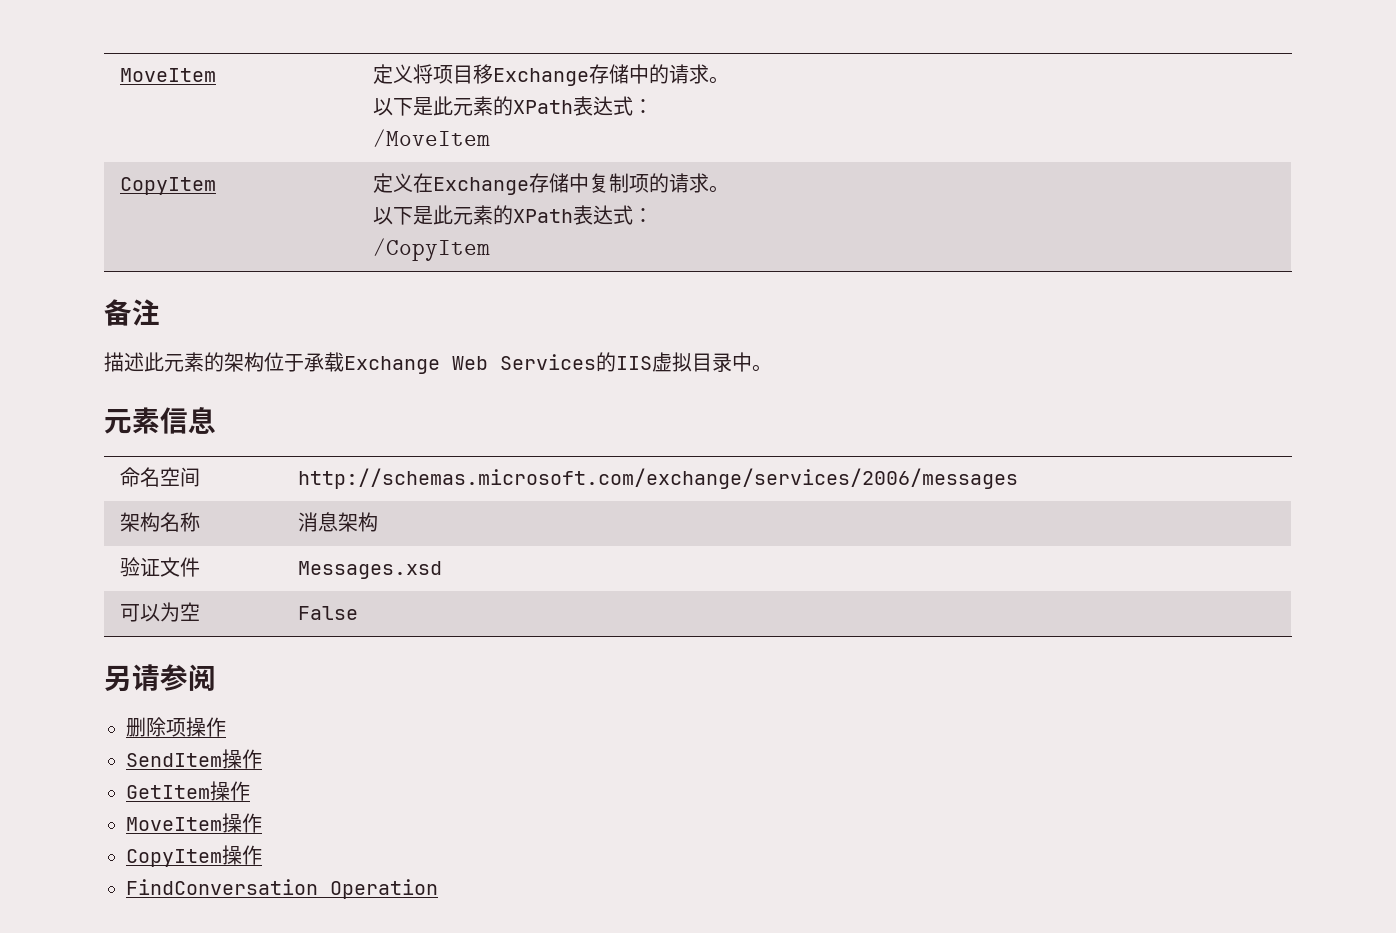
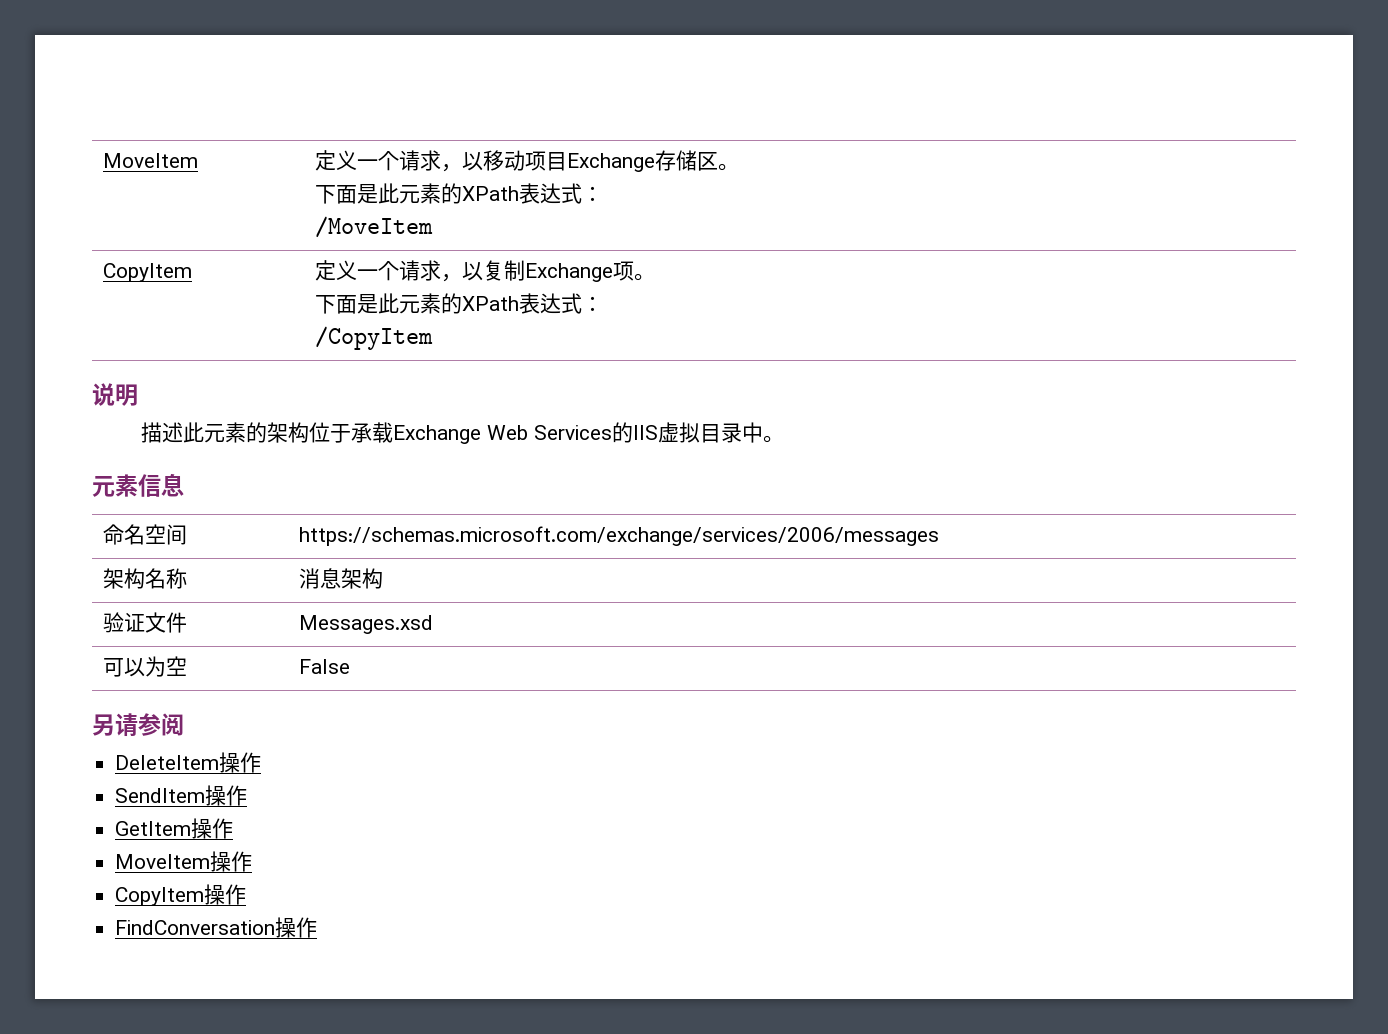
[412,64,729,86] [372,98,413,116] 将项目移Exchange存储中的请求。 // 以下 -> [357,150,740,172] [315,185,358,204] 一个请求，以移动项目Exchange存储区。 // 下面
[412,173,729,195] [372,207,413,225] 在Exchange存储中复制项的请求。 // 以下 -> [357,260,656,282] [315,295,358,314] 一个请求，以复制Exchange项。 // 下面
[104,299,160,326] 备注 -> [92,383,138,406] 说明
[297,468,1018,489] http://schemas.microsoft.com/exchange/services/2006/messages -> [299,526,940,546] https://schemas.microsoft.com/exchange/services/2006/messages
[126,717,186,737] 删除项 -> [115,755,220,770] DeleteItem
[330,879,438,899] Operation -> [275,917,318,938] 操作

